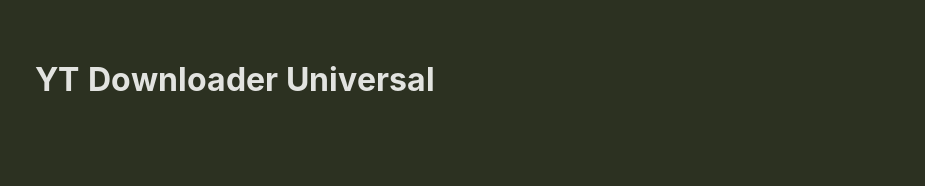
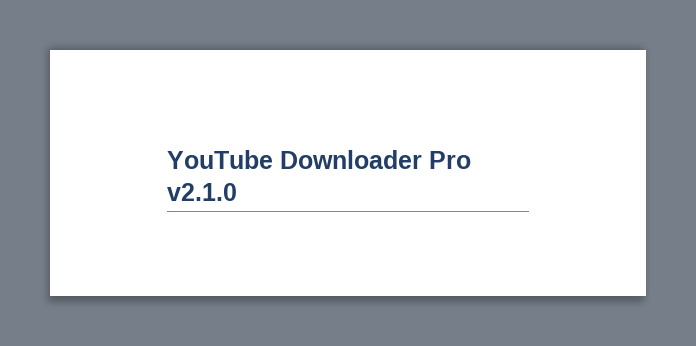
[35,66,436,91] YT Downloader Universal -> [167,150,471,169] [167,183,237,201] YouTube Downloader Pro v2.1.0

